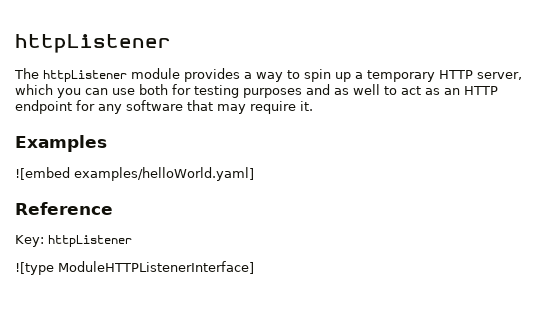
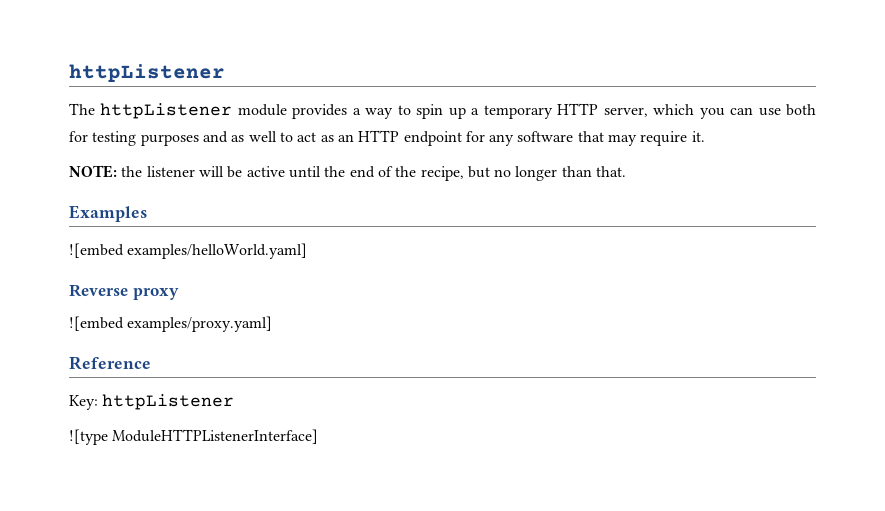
(313, 106) none -> [69,165,627,181] // NOTE: the listener will be active until the end of the recipe, but no longer than that.
(254, 174) none -> [69,284,179,300] [69,316,273,332] // Reverse proxy // ![embed examples/proxy.yaml]

